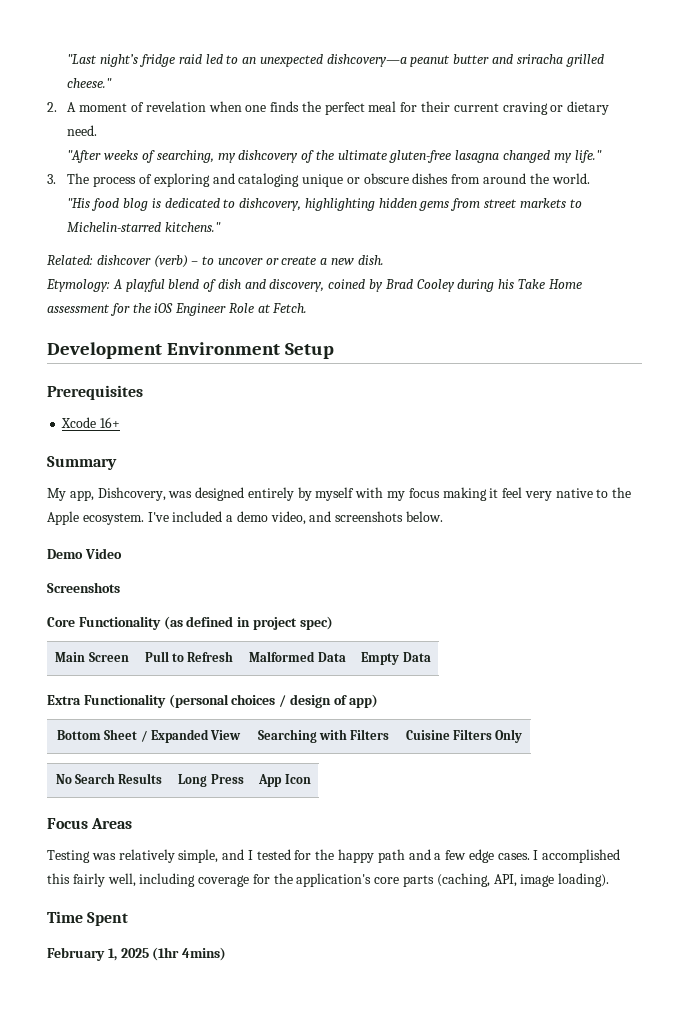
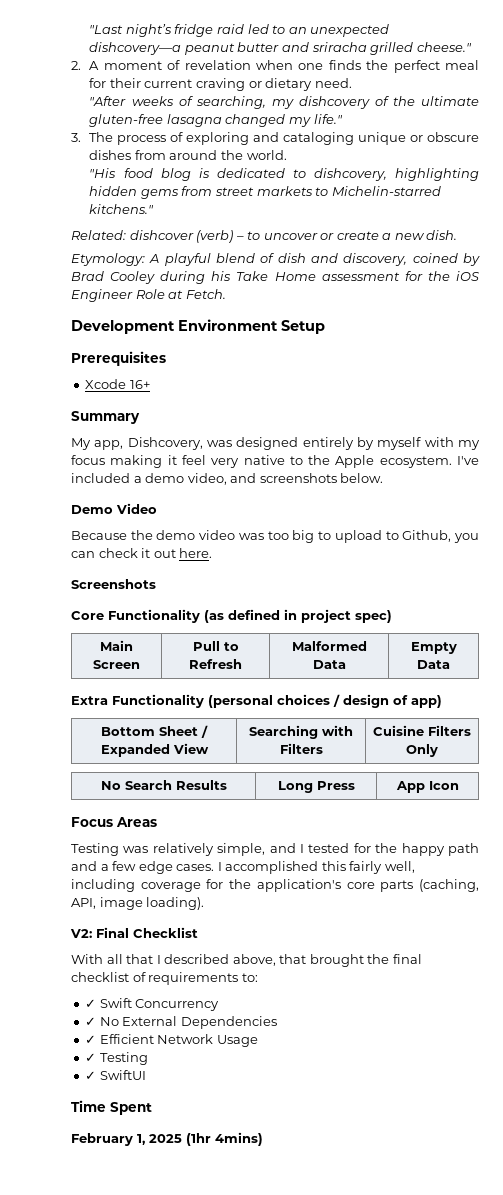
(122, 553) none -> [71,530,479,543] [71,548,213,558] // Because the demo video was too big to upload to Github, you can check it out here.
(610, 880) none -> [70,927,198,938] [71,954,422,967] [71,972,258,985] [85,998,220,1011] [85,1016,277,1029] [85,1034,258,1047] [85,1052,148,1065] [85,1070,146,1080] // V2: Final Checklist // With all that I described above, that brought the final checklist of requirements to: // ✓ Swift Concurrency // ✓ No External Dependencies // ✓ Efficient Network Usage // ✓ Testing // ✓ SwiftUI

